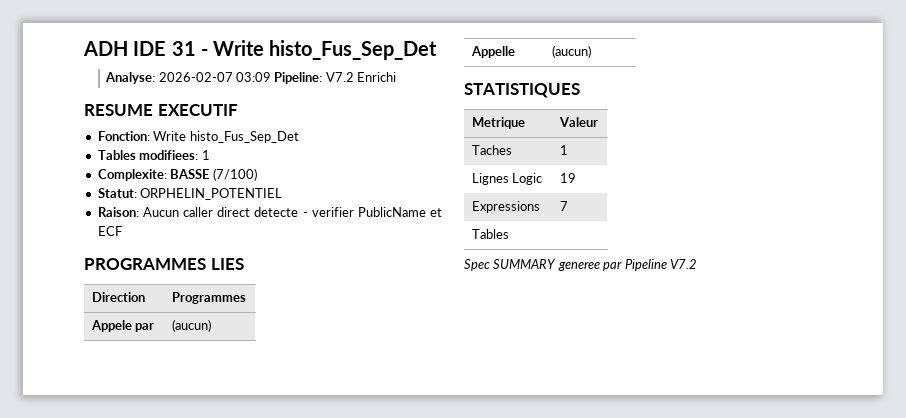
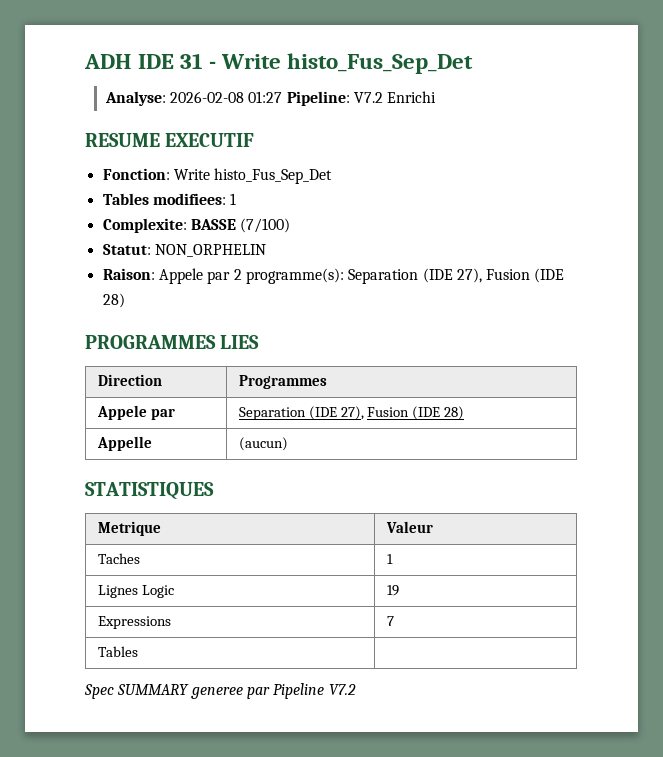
[158,72,272,82] 2026-02-07 03:09 -> [170,91,283,103] 2026-02-08 01:27
[140,188,283,200] ORPHELIN_POTENTIEL -> [154,244,266,257] NON_ORPHELIN
[142,207,442,217] [97,226,122,236] Aucun caller direct detecte - verifier PublicName et ECF -> [158,268,565,284] [102,293,125,308] Appele par 2 programme(s): Separation (IDE 27), Fusion (IDE 28)
[172,319,212,332] (aucun) -> [238,406,465,420] Separation (IDE 27), Fusion (IDE 28)

